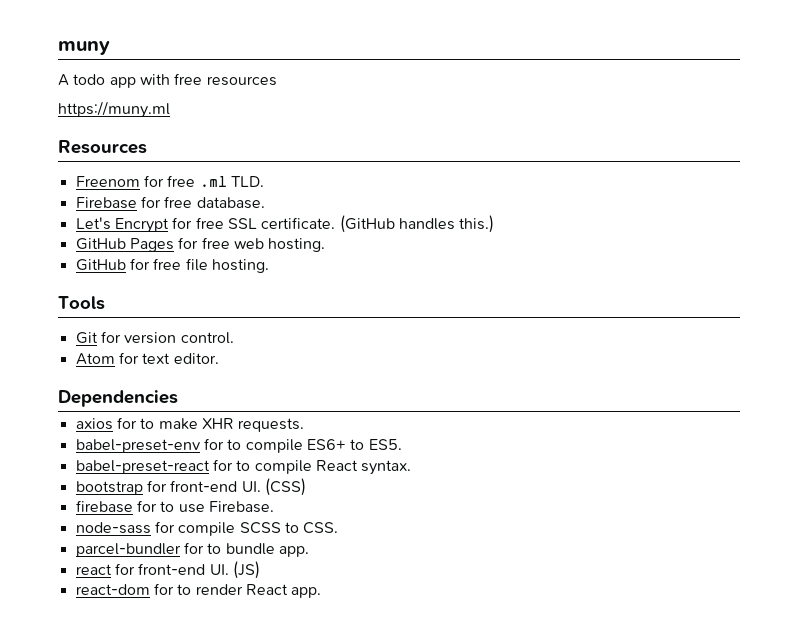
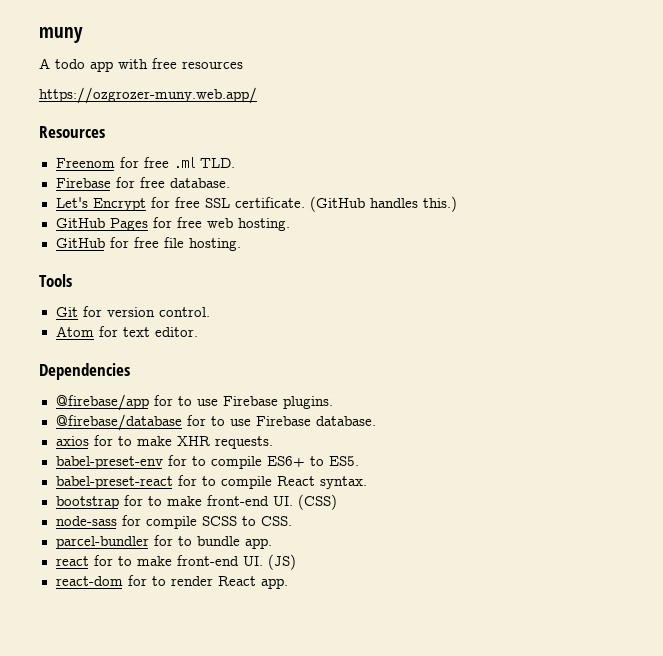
[58,101,170,118] https://muny.ml -> [39,87,257,104] https://ozgrozer-muny.web.app/
(178, 398) none -> [55,394,333,411] [55,414,376,431] // @firebase/app for to use Firebase plugins. // @firebase/database for to use Firebase database.
(167, 486) none -> [147,496,202,506] to make
[75,500,274,513] // firebase for to use Firebase. -> (337, 502) none
(135, 569) none -> [117,556,172,566] to make

